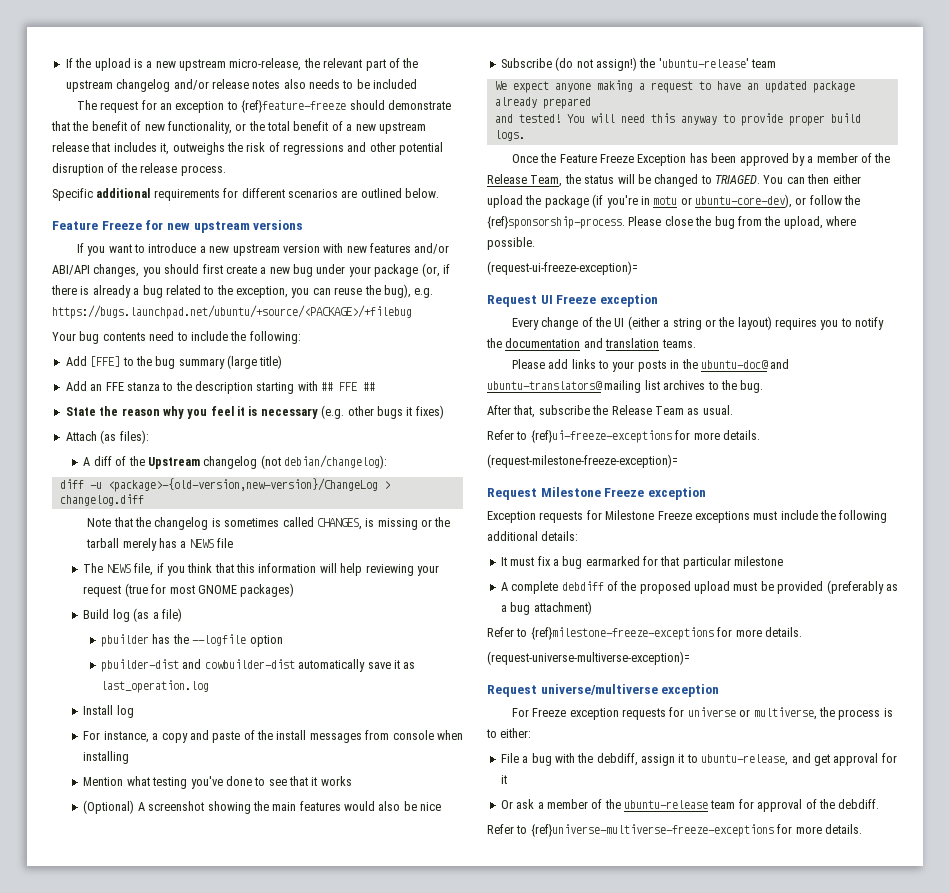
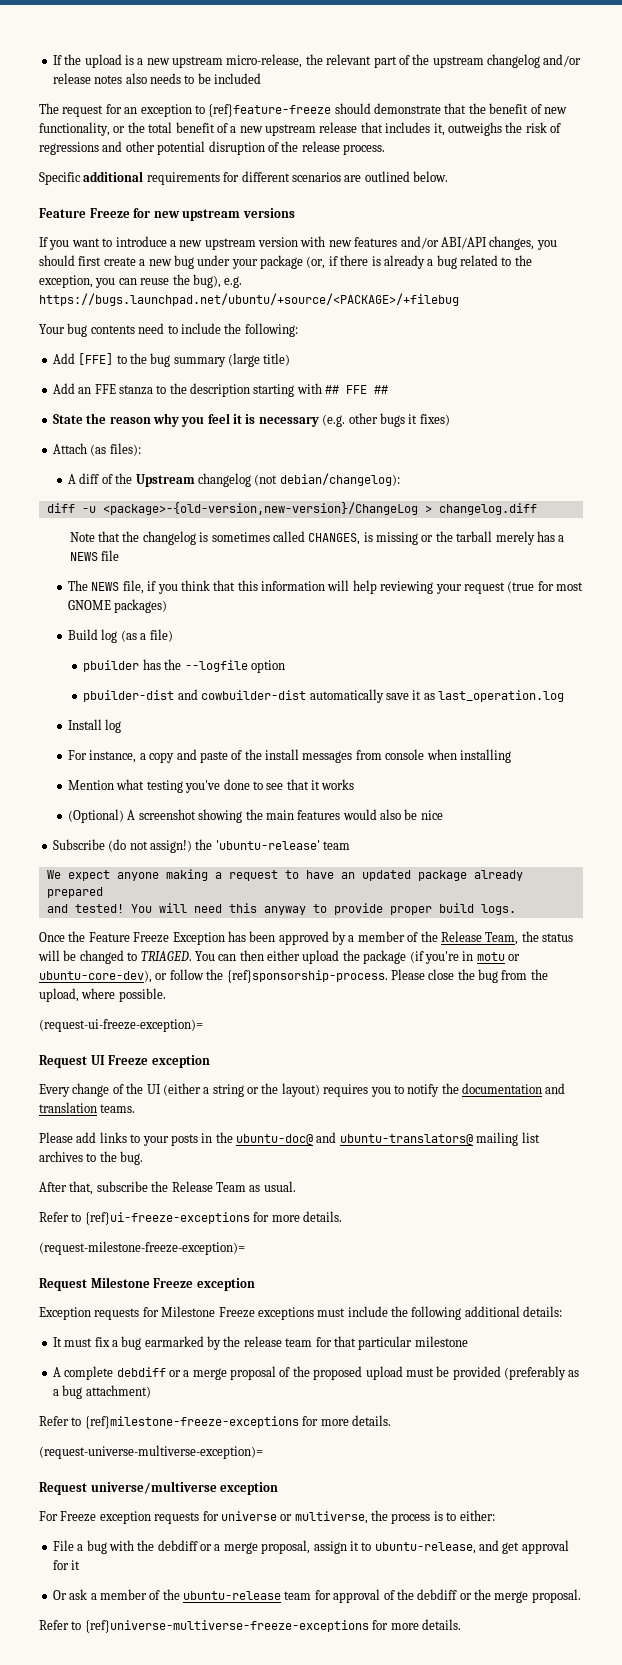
(640, 561) none -> [207,1336,313,1350] by the release team
(604, 586) none -> [168,1366,276,1380] or a merge proposal
[596,753,638,766] debdiff, -> [157,1540,311,1554] debdiff or a merge proposal,
[838,799,880,809] debdiff. -> [417,1589,581,1603] debdiff or the merge proposal.

